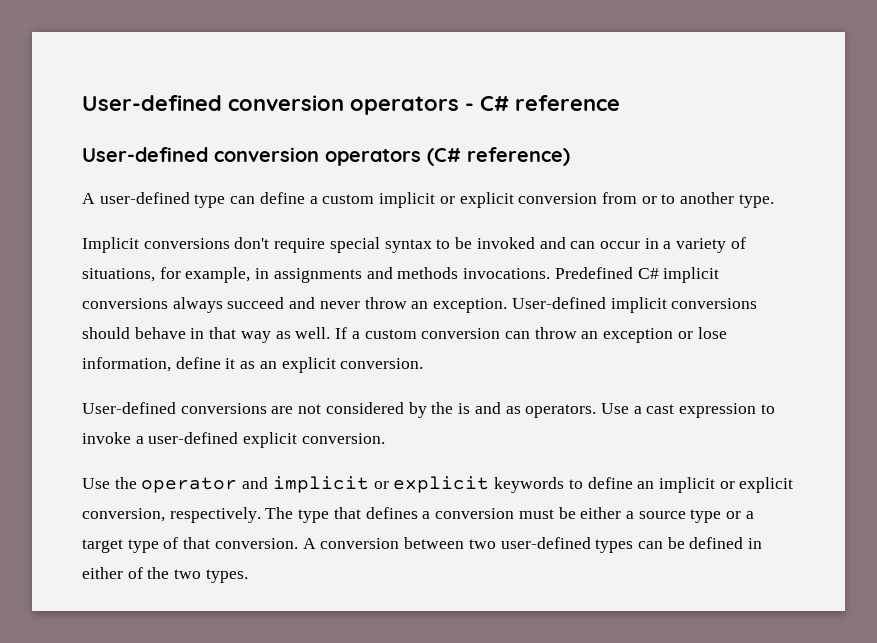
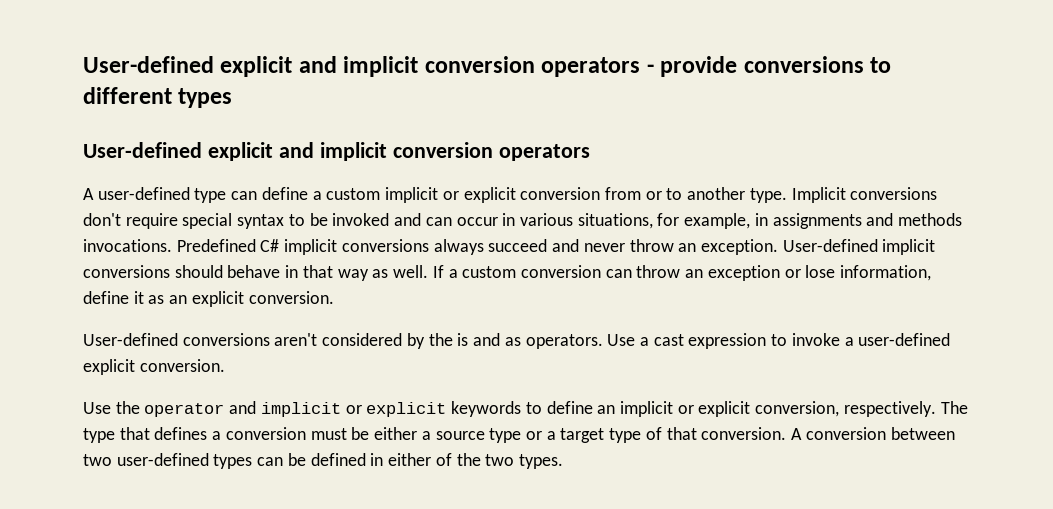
[82,95,620,115] [82,147,570,166] User-defined conversion operators - C# reference // User-defined conversion operators (C# reference) -> [83,56,892,77] [83,87,233,108] [83,142,590,161] User-defined explicit and implicit conversion operators - provide conversions to different types // User-defined explicit and implicit conversion operators
(774, 201) // -> (787, 195) none
[663,237,746,253] a variety of -> [519,213,573,226] various
[271,404,322,414] are not -> [274,333,318,346] aren't

